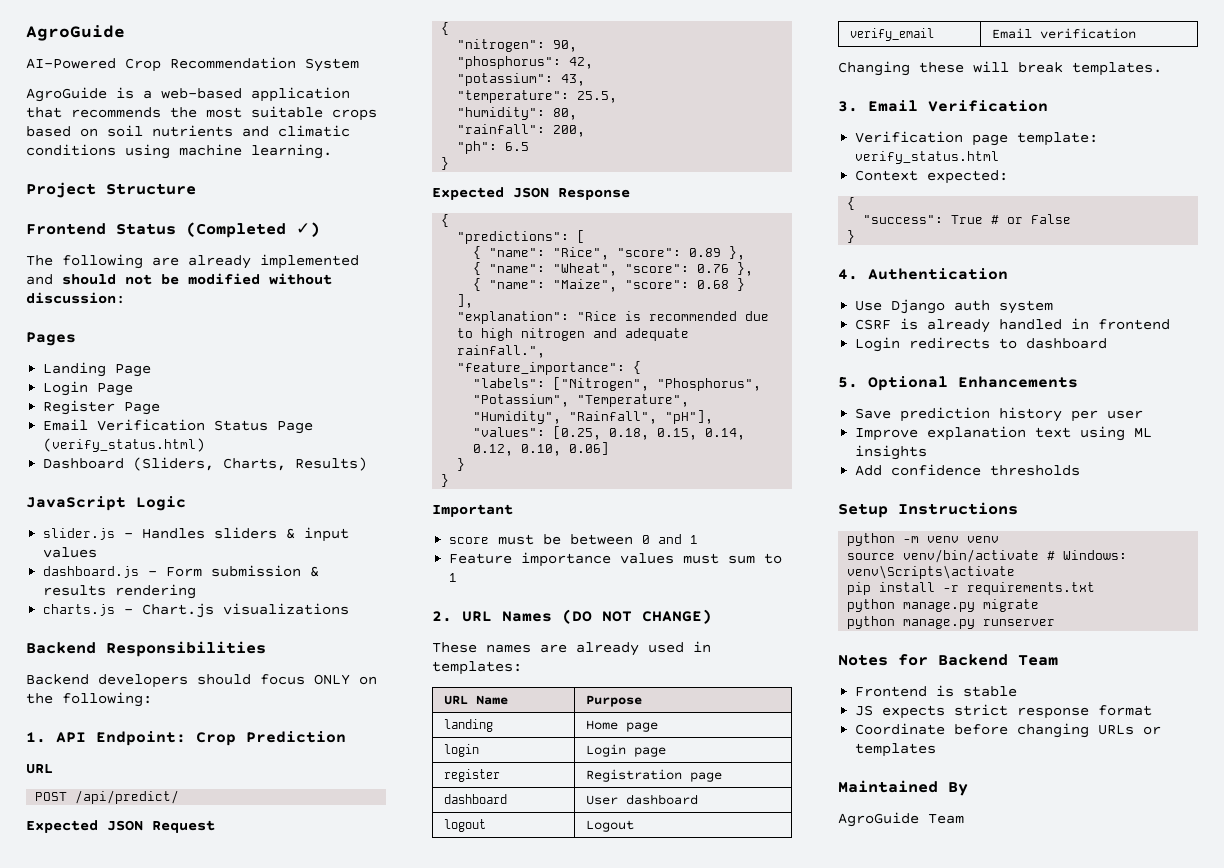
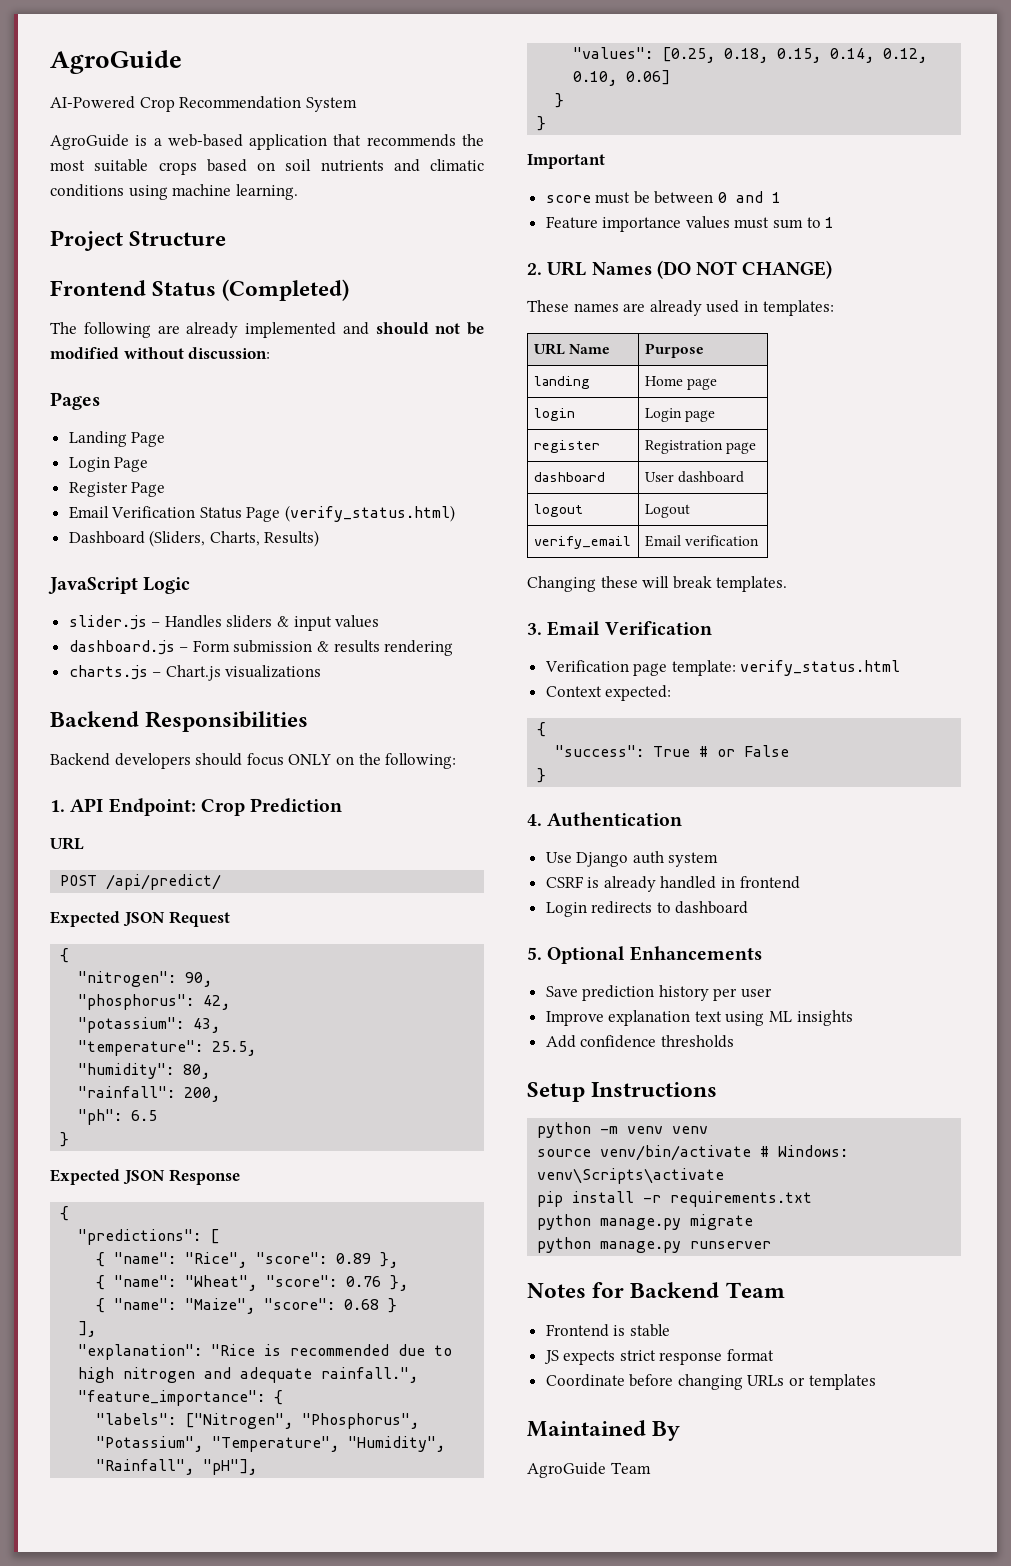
[186,222,320,238] (Completed ✓) -> [222,279,350,301] (Completed)

